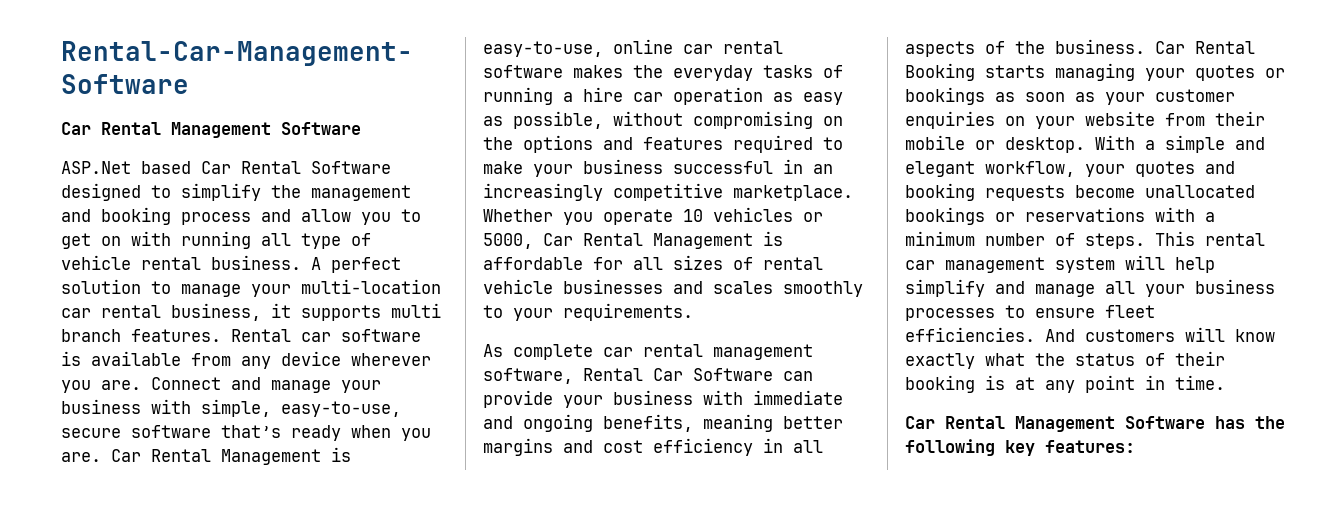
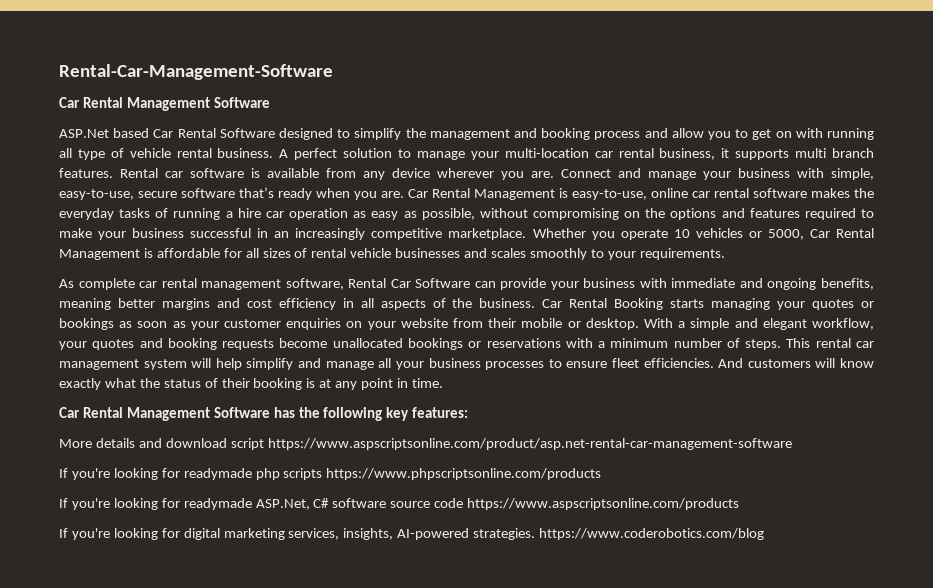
(1135, 446) none -> [59,438,792,450] [59,468,602,480] [59,498,740,510] [59,528,765,540] // More details and download script https://www.aspscriptsonline.com/product/asp.net-rental-car-management-software // If you're looking for readymade php scripts https://www.phpscriptsonline.com/products // If you're looking for readymade ASP.Net, C# software source code https://www.aspscriptsonline.com/products // If you're looking for digital marketing services, insights, AI-powered strategies. https://www.coderobotics.com/blog

